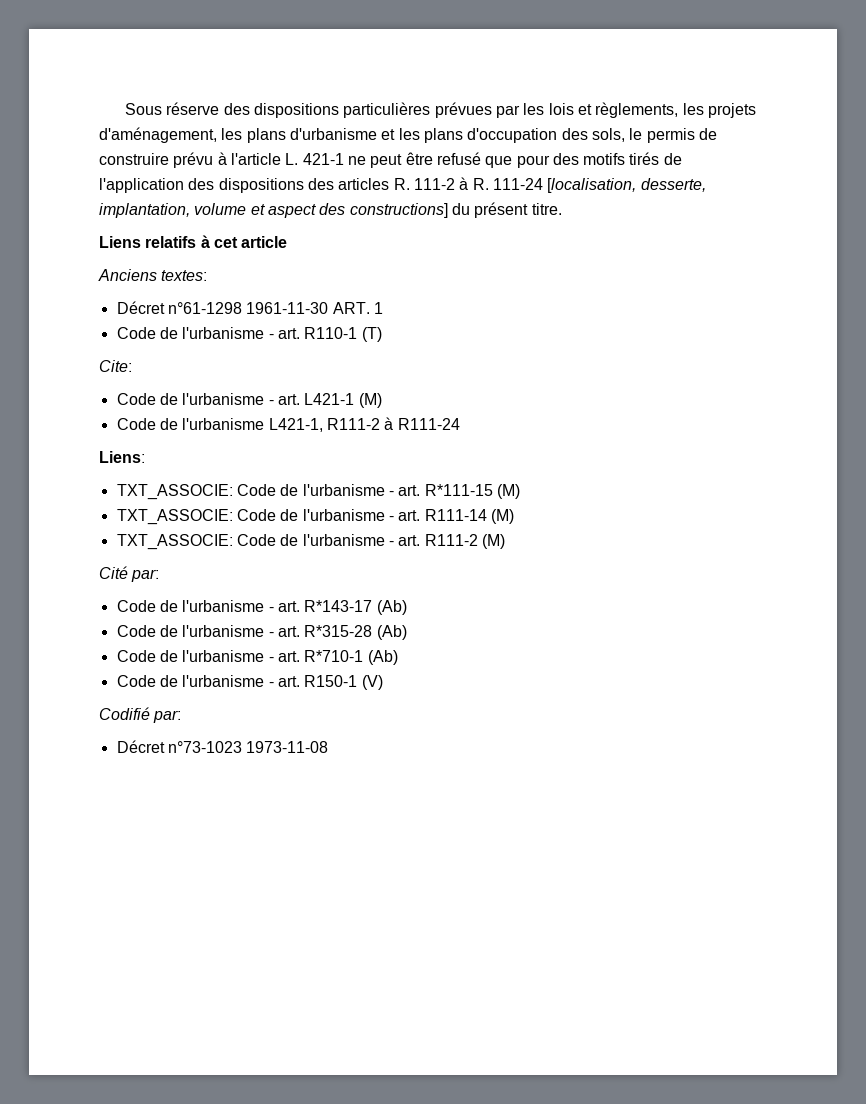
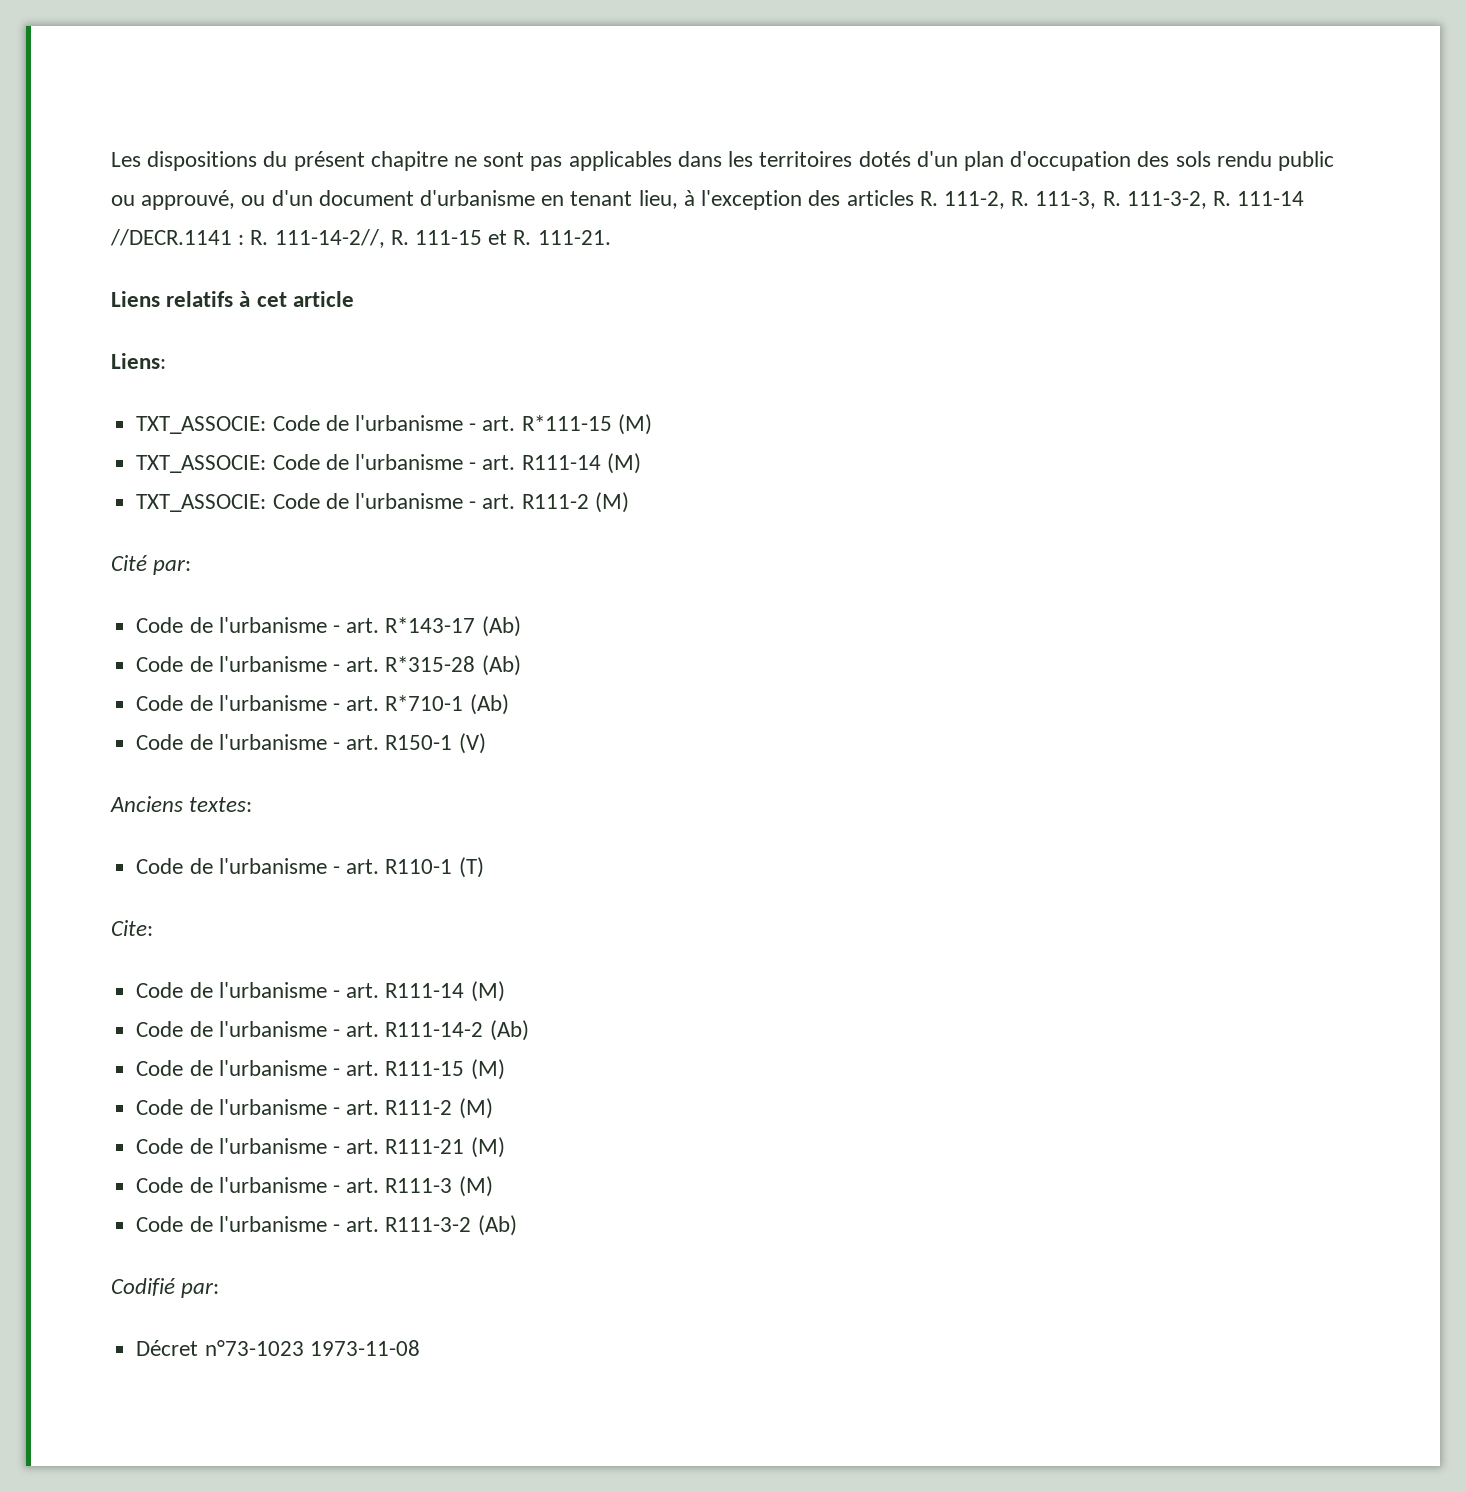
[125,102,756,118] [99,127,717,143] [99,152,682,168] [99,177,706,193] [99,202,562,218] Sous réserve des dispositions particulières prévues par les lois et règlements, les projets d'aménagement, les plans d'urbanisme et les plans d'occupation des sols, le permis de construire prévu à l'article L. 421-1 ne peut être refusé que pour des motifs tirés de l'application des dispositions des articles R. 111-2 à R. 111-24 [localisation, desserte, implantation, volume et aspect des constructions] du présent titre. -> [111,151,1334,171] [111,190,1305,210] [110,229,611,248] Les dispositions du présent chapitre ne sont pas applicables dans les territoires dotés d'un plan d'occupation des sols rendu public ou approuvé, ou d'un document d'urbanisme en tenant lieu, à l'exception des articles R. 111-2, R. 111-3, R. 111-3-2, R. 111-14 //DECR.1141 : R. 111-14-2//, R. 111-15 et R. 111-21.
[98,269,208,281] [116,301,383,314] [116,327,382,342] [99,360,132,372] [116,393,382,408] [116,417,460,432] // Anciens textes: // Décret n°61-1298 1961-11-30 ART. 1 // Code de l'urbanisme - art. R110-1 (T) // Cite: // Code de l'urbanisme - art. L421-1 (M) // Code de l'urbanisme L421-1, R111-2 à R111-24 -> (354, 299) none
(383, 682) none -> [110,796,253,812] [136,857,484,878] [111,920,153,936] [136,981,505,1002] [136,1020,529,1041] [136,1059,505,1080] [136,1098,493,1119] [136,1137,505,1158] [136,1176,493,1197] [136,1215,517,1236] // Anciens textes: // Code de l'urbanisme - art. R110-1 (T) // Cite: // Code de l'urbanisme - art. R111-14 (M) // Code de l'urbanisme - art. R111-14-2 (Ab) // Code de l'urbanisme - art. R111-15 (M) // Code de l'urbanisme - art. R111-2 (M) // Code de l'urbanisme - art. R111-21 (M) // Code de l'urbanisme - art. R111-3 (M) // Code de l'urbanisme - art. R111-3-2 (Ab)

